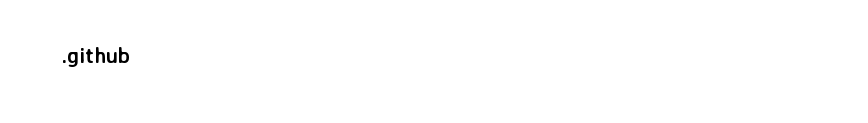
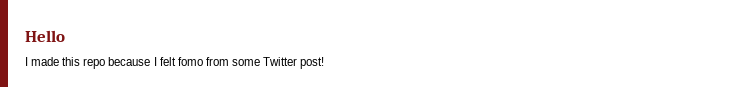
[61,47,130,67] .github -> [25,30,65,42] [25,57,325,69] Hello // I made this repo because I felt fomo from some Twitter post!

